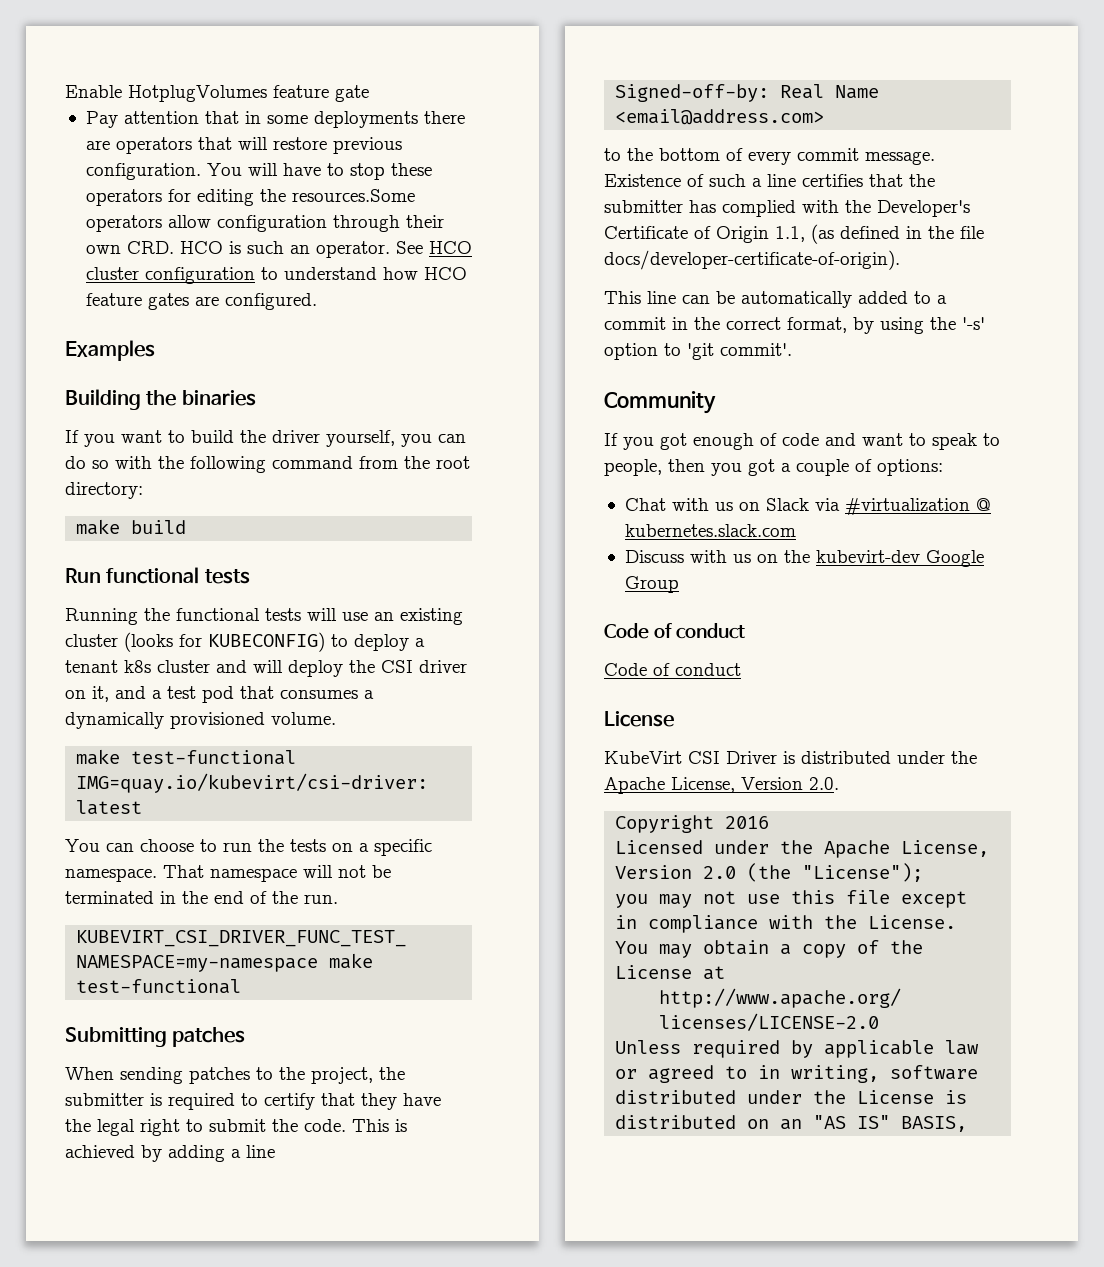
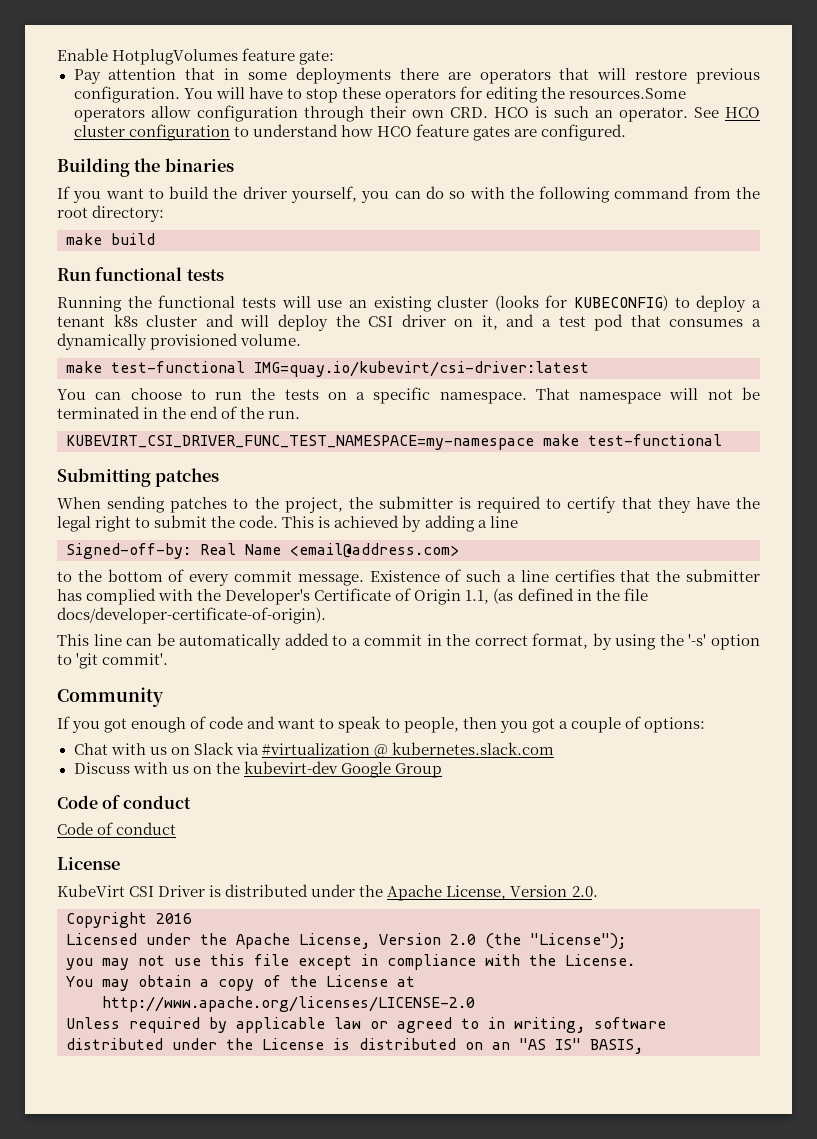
[335,85,369,102] gate -> [299,50,335,65] gate:
[65,340,155,361] // Examples -> (626, 132) none

